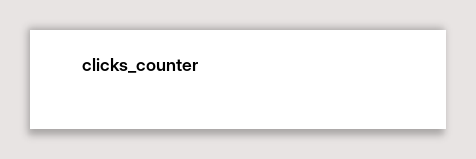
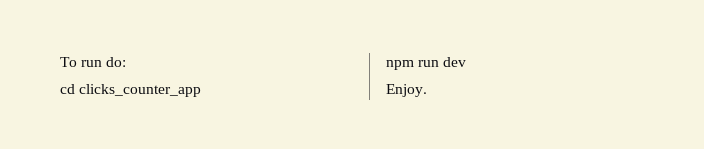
[82,58,198,73] clicks_counter -> [60,57,127,67] [60,84,202,97] [386,57,467,70] [386,84,427,97] To run do: // cd clicks_counter_app // npm run dev // Enjoy.

